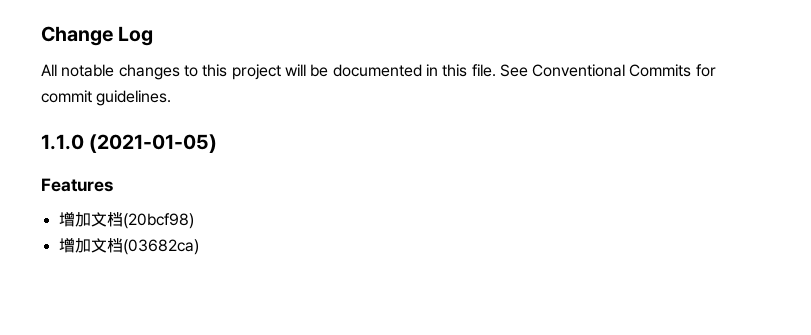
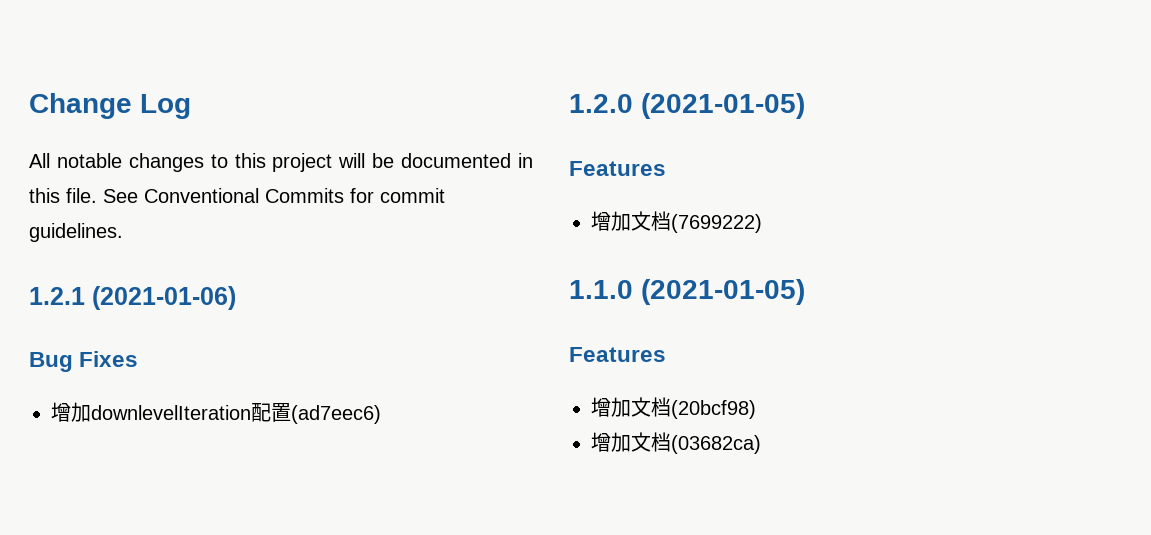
(172, 98) none -> [29,286,236,310] [29,351,139,372] [51,402,381,424] [569,93,805,119] [569,161,666,176] [591,211,762,233] // 1.2.1 (2021-01-06) // Bug Fixes // 增加downlevelIteration配置(ad7eec6) // 1.2.0 (2021-01-05) // Features // 增加文档(7699222)

